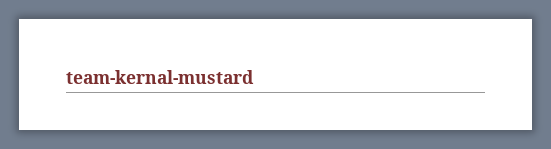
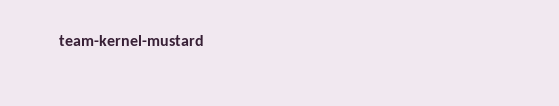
[66,70,254,84] team-kernal-mustard -> [59,35,204,46] team-kernel-mustard

